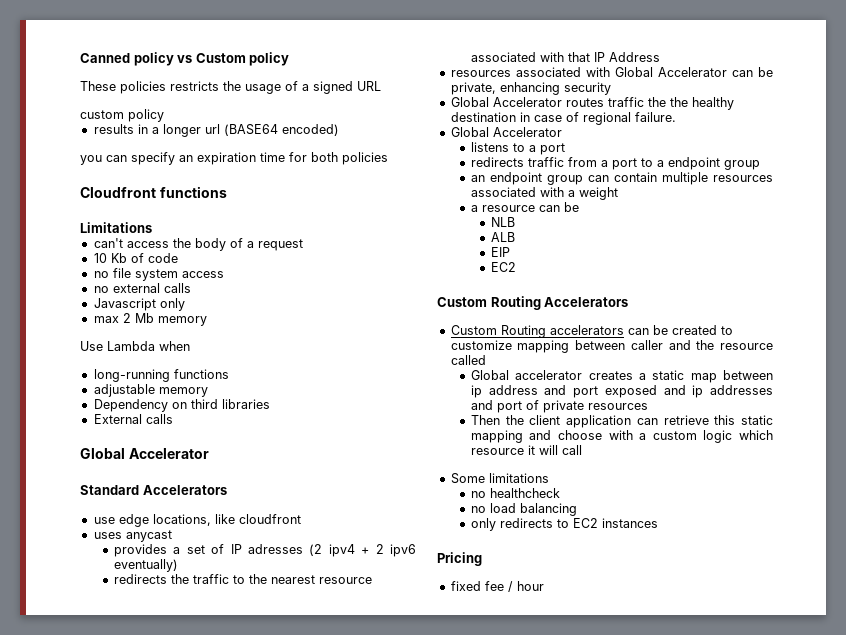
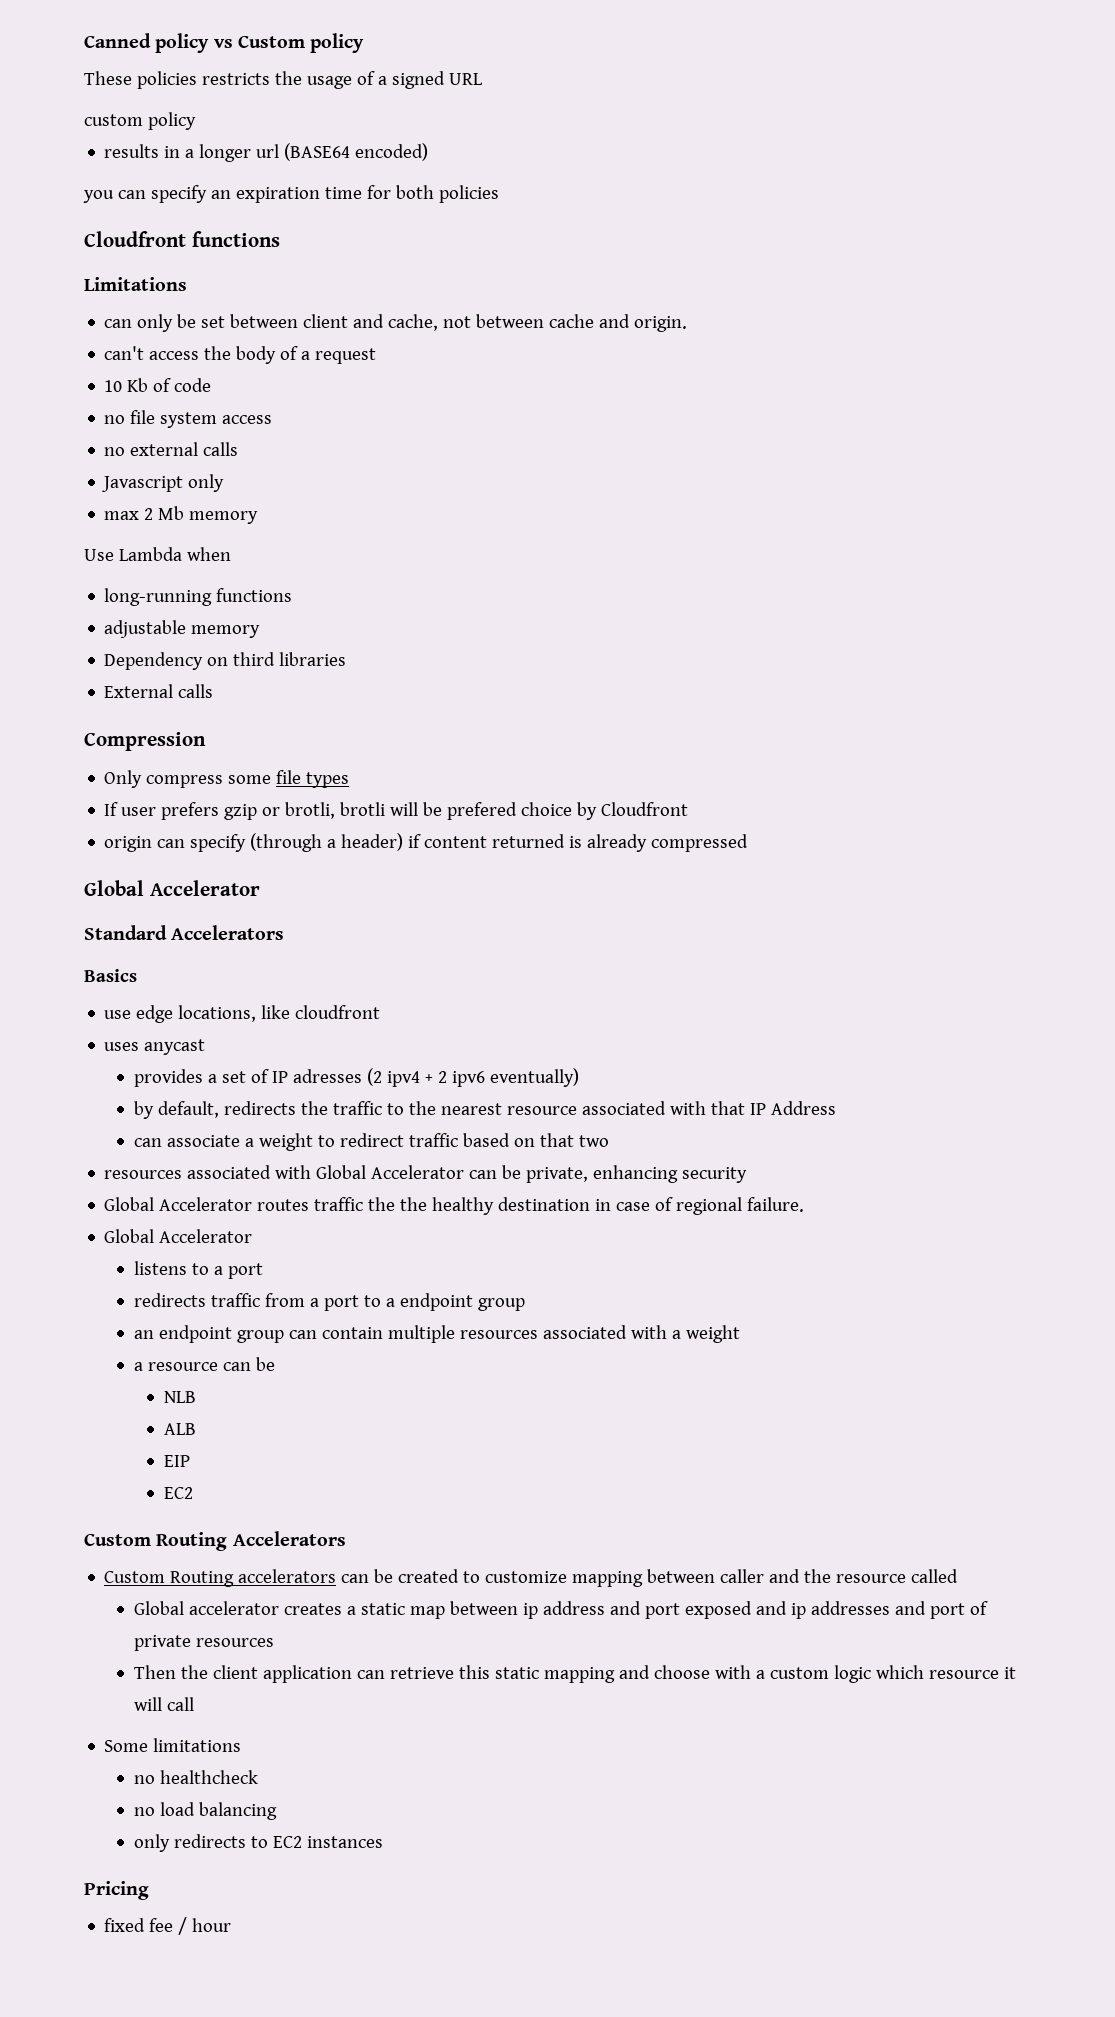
(152, 227) none -> [104,314,688,332] // can only be set between client and cache, not between cache and origin.
(173, 419) none -> [84,732,206,751] [104,770,350,788] [104,802,689,820] [104,833,749,852] // Compression // Only compress some file types // If user prefers gzip or brotli, brotli will be prefered choice by Cloudfront // origin can specify (through a header) if content returned is already compressed
(227, 490) none -> [84,969,137,982] // Basics
(178, 565) none -> [133,1101,219,1119] by default,
(660, 57) none -> [133,1133,609,1151] // can associate a weight to redirect traffic based on that two

